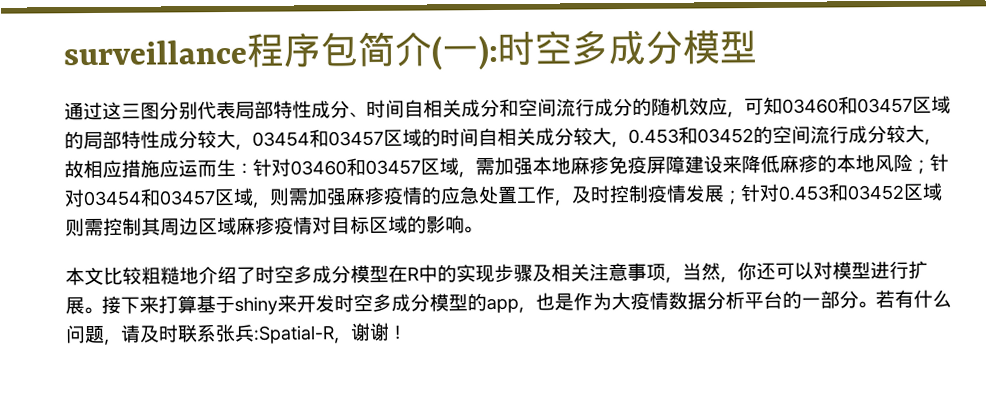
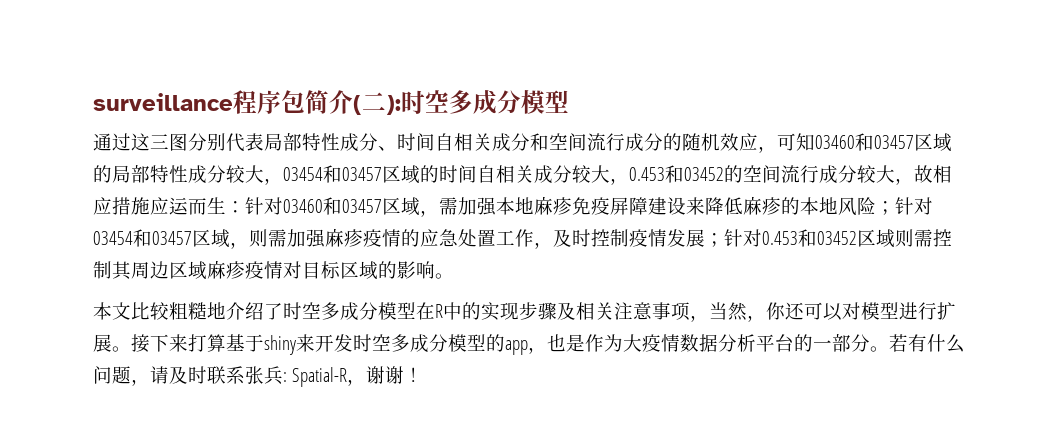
[441,45,479,63] 一 -> [362,92,386,111] 二
[253,325,335,344] :Spatial-R -> [283,367,347,387] : Spatial-R

